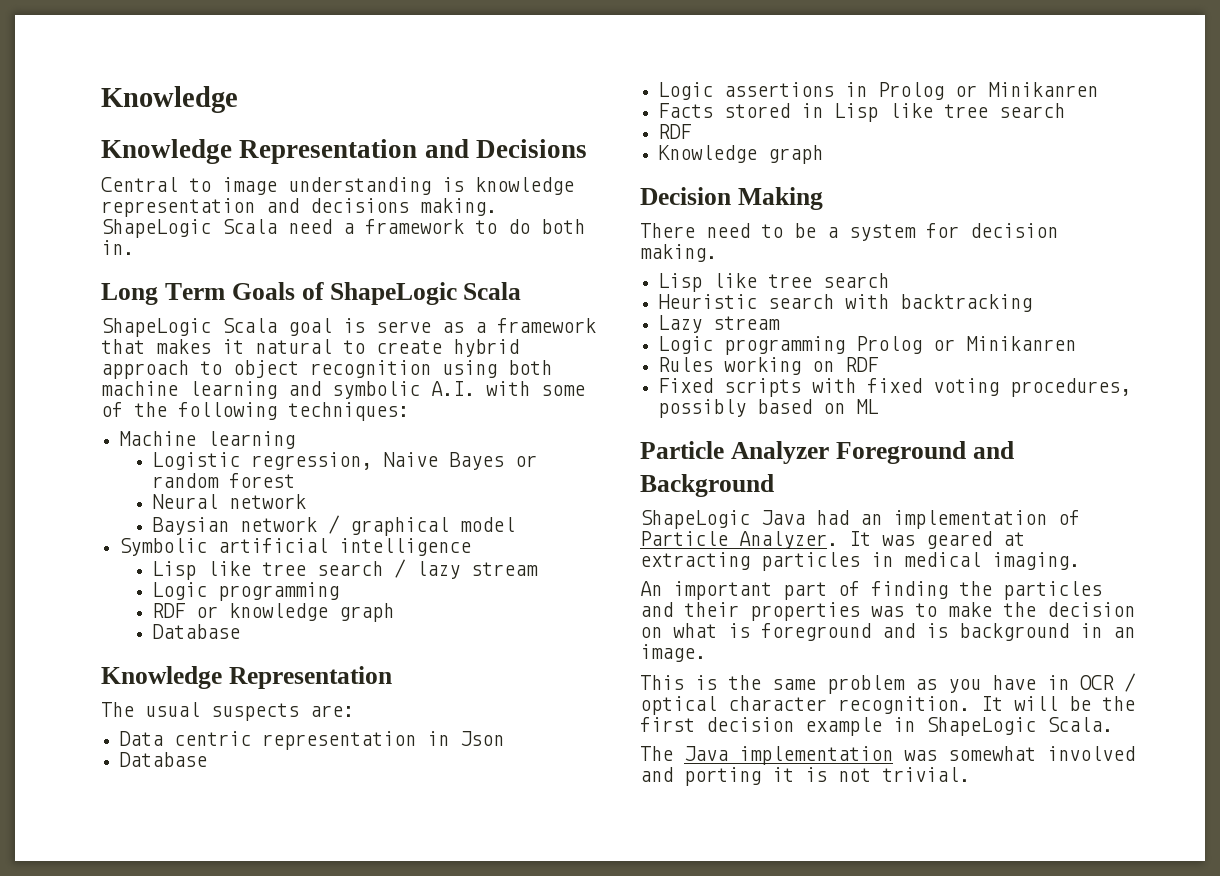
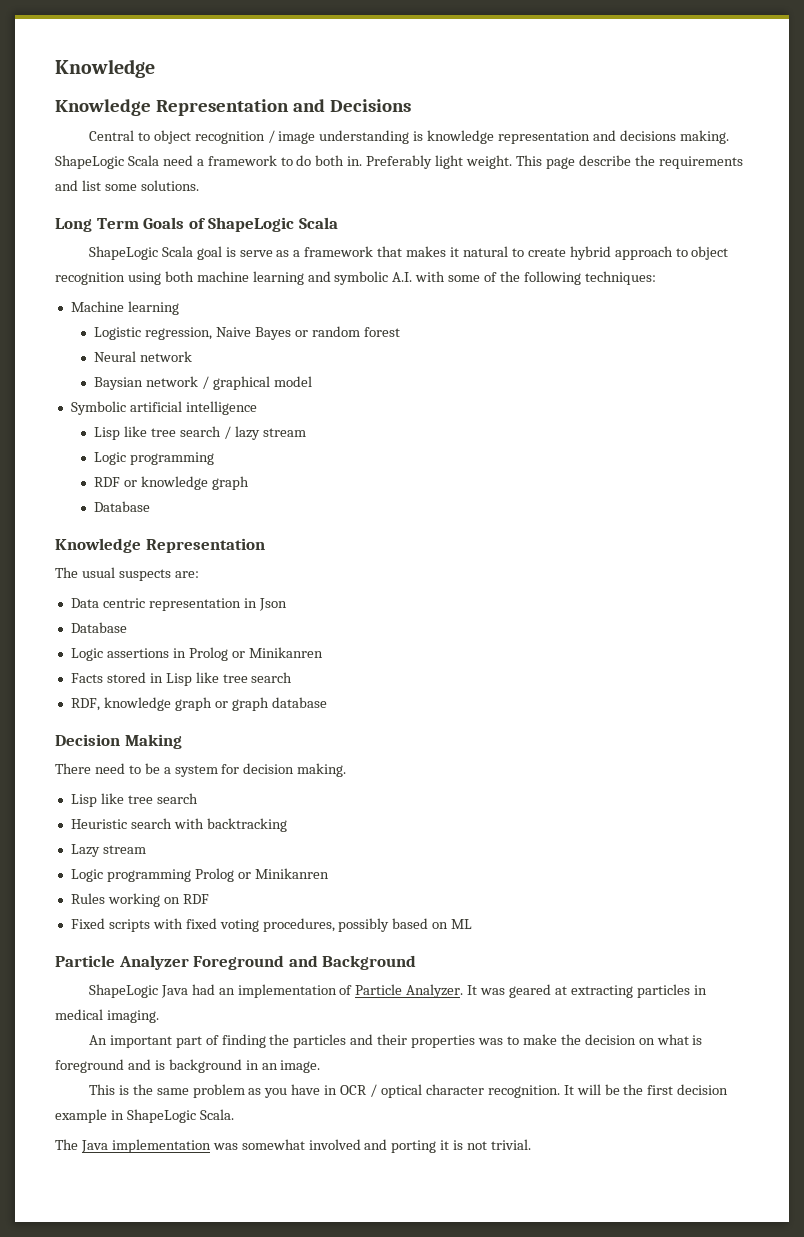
(211, 185) none -> [153,130,275,144] object recognition /
(134, 247) none -> [366,155,743,169] [55,180,199,191] Preferably light weight. This page describe the requirements and list some solutions.
[658,124,692,139] [658,145,824,164] RDF // Knowledge graph -> [70,697,327,711] RDF, knowledge graph or graph database

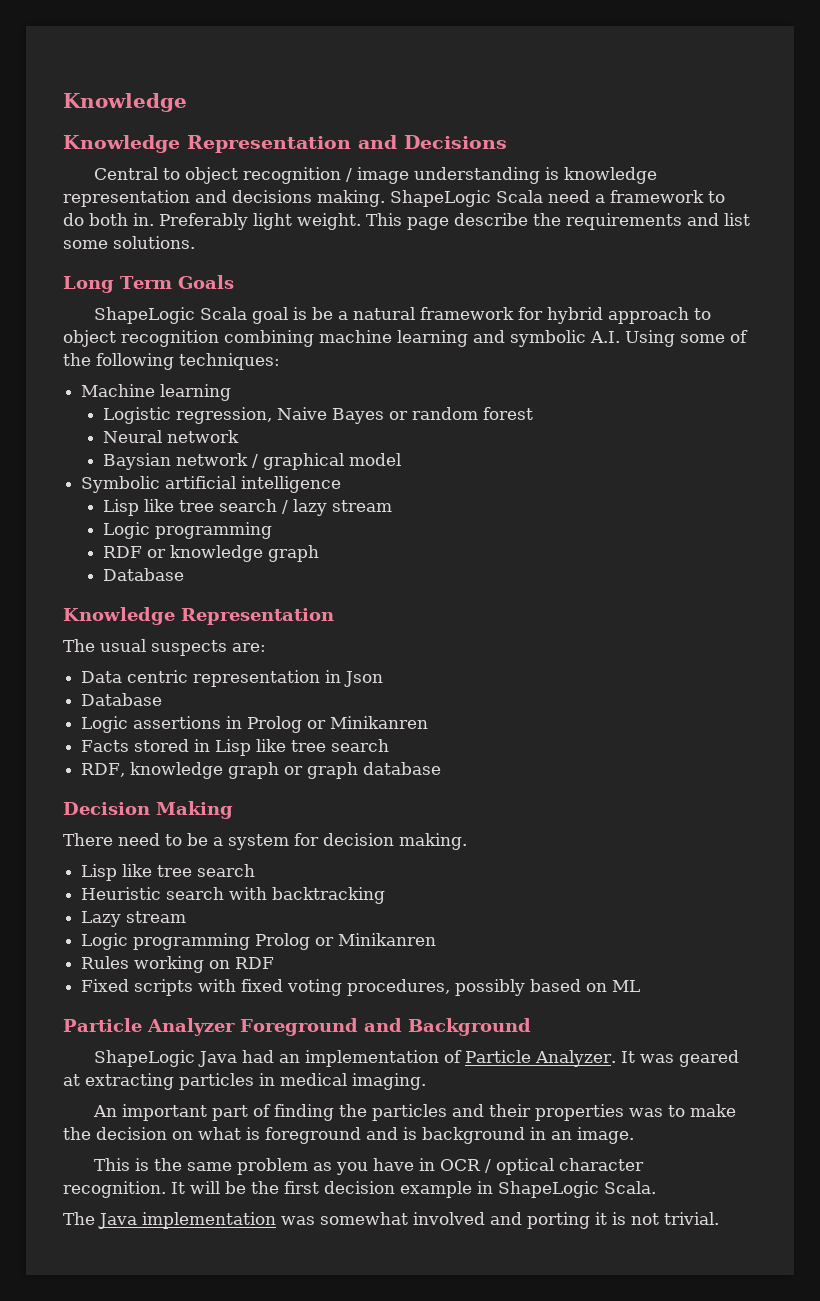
[188,217,338,232] of ShapeLogic Scala -> (234, 282) none
[239,246,566,257] serve as a framework that makes it natural to create -> [311,307,543,320] be a natural framework for
[127,271,194,285] using both -> [224,330,314,347] combining
[415,271,446,282] with -> [625,330,675,347] Using

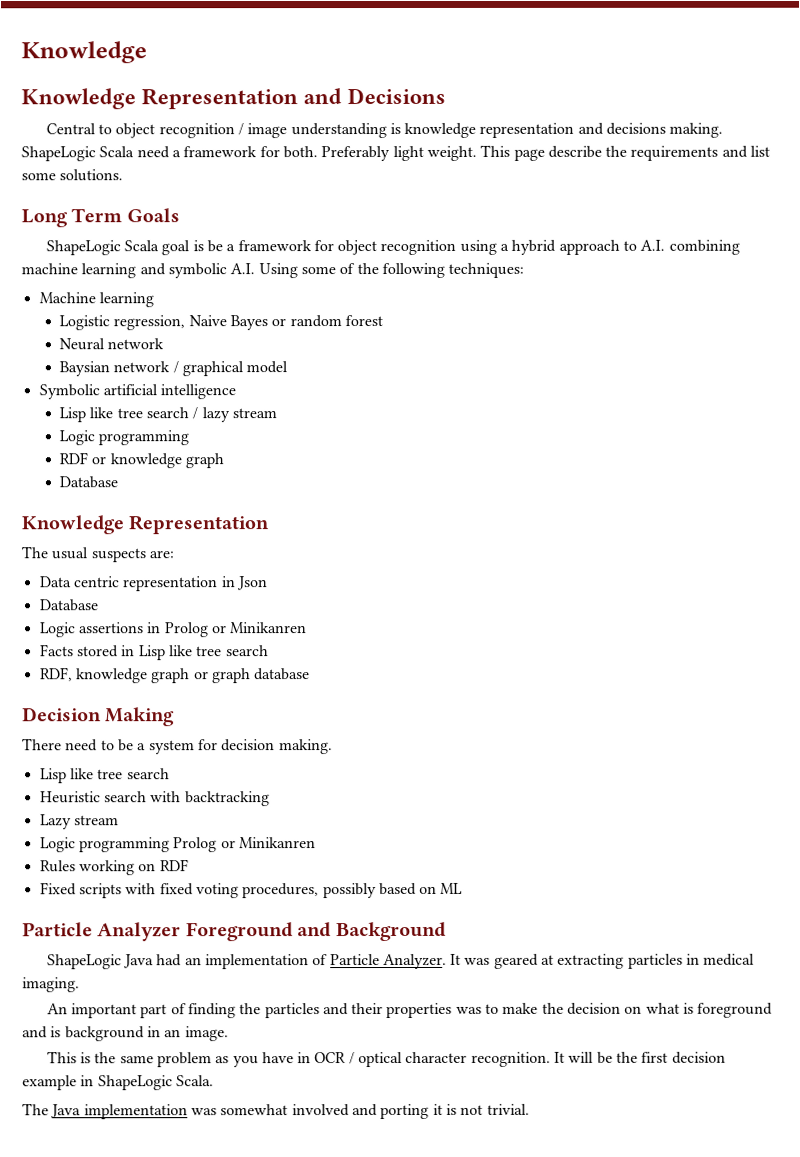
[708,191,725,203] [63,213,154,226] to do both in. -> [259,146,318,159] for both.
[352,307,543,320] natural framework for -> [237,239,510,256] framework for object recognition using a
[63,330,219,347] object recognition -> [640,239,666,251] A.I.

